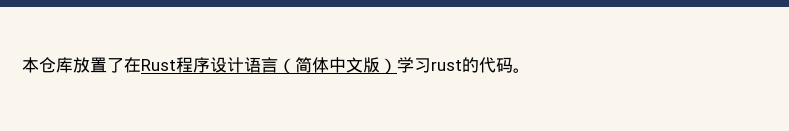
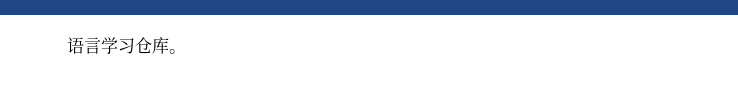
[22,57,513,74] 本仓库放置了在Rust程序设计语言（简体中文版）学习rust的代码 -> [67,37,169,54] 语言学习仓库

